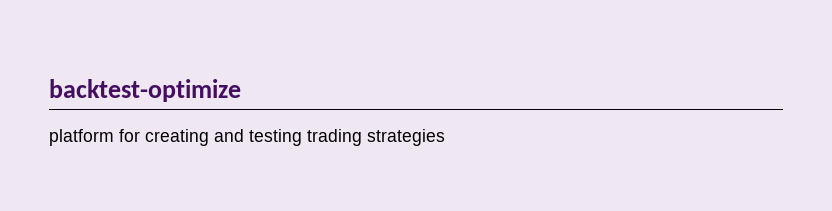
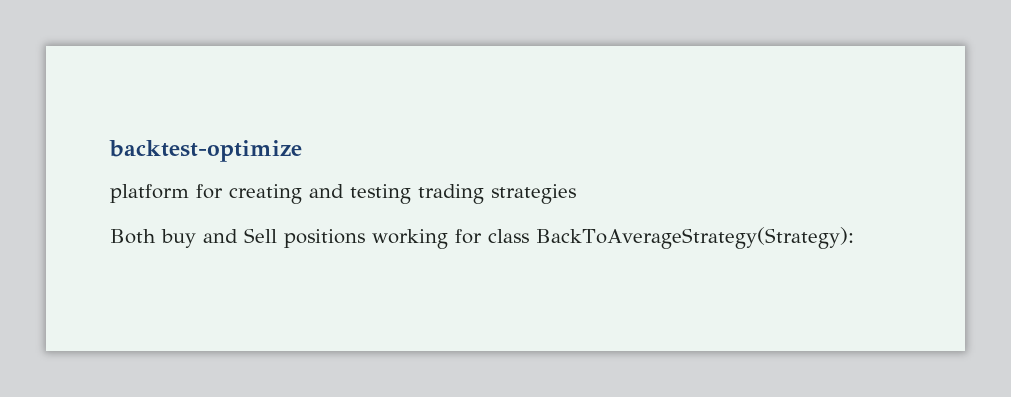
(445, 137) none -> [110,227,854,249] // Both buy and Sell positions working for class BackToAverageStrategy(Strategy):

